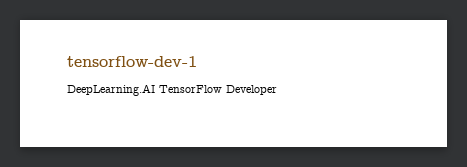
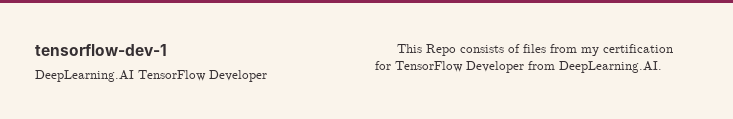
(277, 90) none -> [396,44,673,56] [375,61,662,73] // This Repo consists of files from my certification for TensorFlow Developer from DeepLearning.AI.

